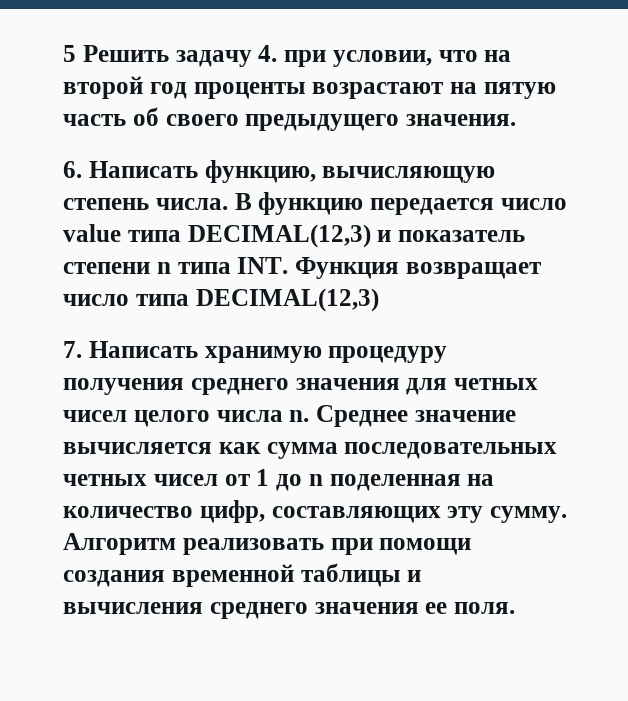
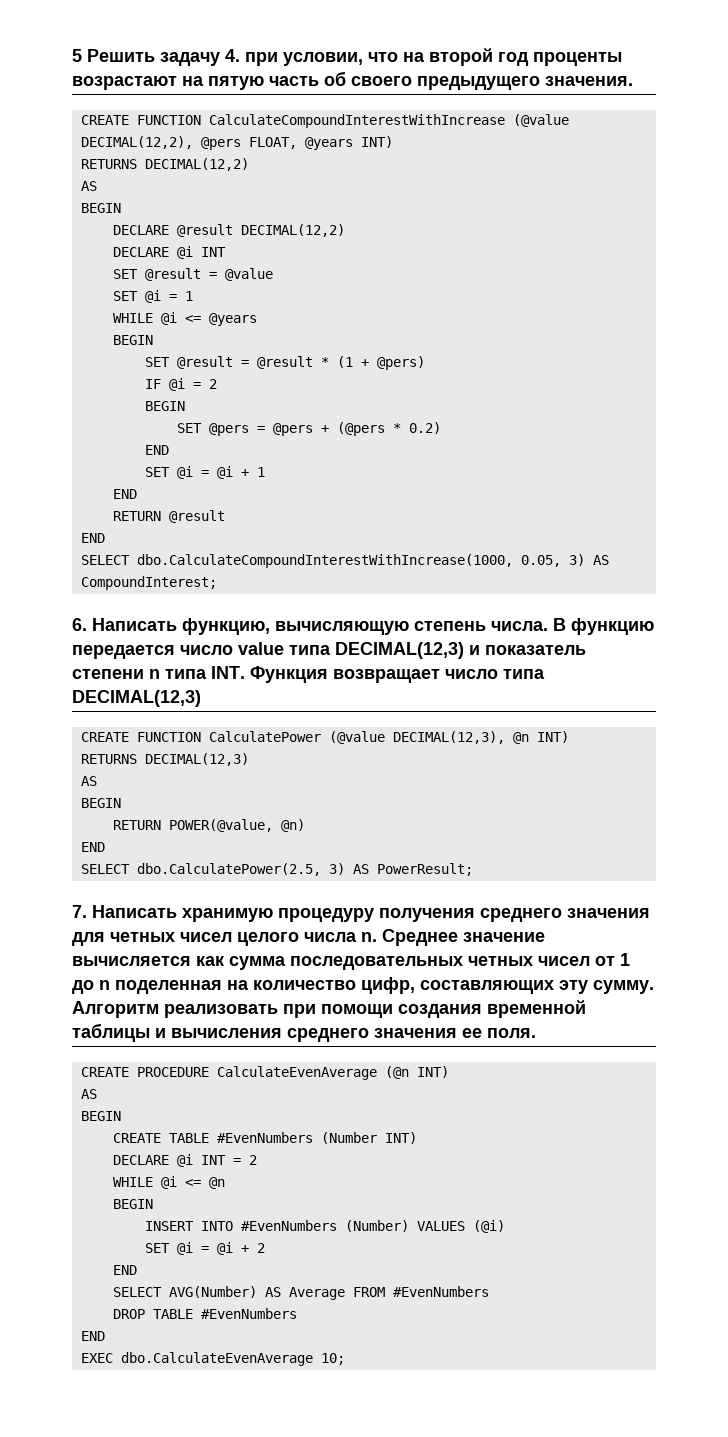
(516, 120) none -> [80,114,569,128] [80,136,393,150] [80,158,249,171] [80,181,97,191] [80,203,121,213] [112,224,345,237] [112,246,226,259] [112,268,273,281] [112,290,193,303] [112,312,257,326] [112,335,153,345] [144,356,425,370] [144,378,217,391] [144,401,185,411] [176,422,441,436] [144,445,169,455] [144,466,265,479] [112,489,137,499] [112,510,225,523] [80,533,105,543] [80,554,609,568] [80,576,217,590] // CREATE FUNCTION CalculateCompoundInterestWithIncrease (@value DECIMAL(12,2), @pers FLOAT, @years INT) // RETURNS DECIMAL(12,2) // AS // BEGIN // DECLARE @result DECIMAL(12,2) // DECLARE @i INT // SET @result = @value // SET @i = 1 // WHILE @i <= @years // BEGIN // SET @result = @result * (1 + @pers) // IF @i = 2 // BEGIN // SET @pers = @pers + (@pers * 0.2) // END // SET @i = @i + 1 // END // RETURN @result // END // SELECT dbo.CalculateCompoundInterestWithIncrease(1000, 0.05, 3) AS CompoundInterest;
(379, 300) none -> [80,731,569,744] [80,753,249,766] [80,776,97,786] [80,798,121,808] [112,819,305,832] [80,842,105,852] [80,863,473,876] // CREATE FUNCTION CalculatePower (@value DECIMAL(12,3), @n INT) // RETURNS DECIMAL(12,3) // AS // BEGIN // RETURN POWER(@value, @n) // END // SELECT dbo.CalculatePower(2.5, 3) AS PowerResult;
(515, 608) none -> [80,1066,449,1080] [80,1089,97,1099] [80,1111,121,1121] [112,1132,417,1144] [112,1154,257,1167] [112,1176,225,1189] [112,1199,153,1209] [144,1220,505,1233] [144,1242,265,1255] [112,1265,137,1275] [112,1286,489,1300] [112,1308,297,1319] [80,1331,105,1341] [80,1352,345,1366] // CREATE PROCEDURE CalculateEvenAverage (@n INT) // AS // BEGIN // CREATE TABLE #EvenNumbers (Number INT) // DECLARE @i INT = 2 // WHILE @i <= @n // BEGIN // INSERT INTO #EvenNumbers (Number) VALUES (@i) // SET @i = @i + 2 // END // SELECT AVG(Number) AS Average FROM #EvenNumbers // DROP TABLE #EvenNumbers // END // EXEC dbo.CalculateEvenAverage 10;

